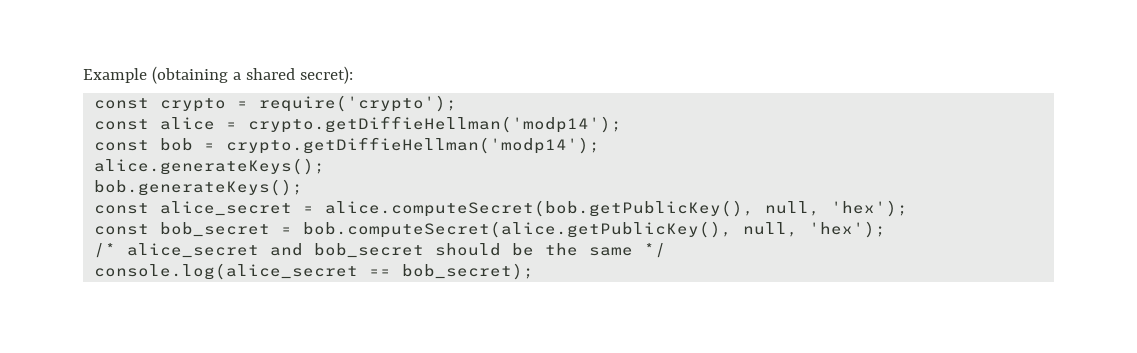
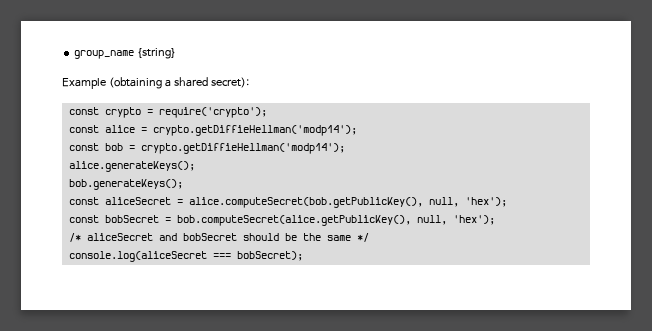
(83, 75) none -> [74,48,177,59] group_name {string} //
[160,201,293,216] alice_secret -> [104,197,171,205] aliceSecret
[160,222,271,237] bob_secret -> [104,215,159,223] bobSecret
[127,243,425,258] alice_secret and bob_secret -> [86,233,237,241] aliceSecret and bobSecret
[94,263,535,280] console.log(alice_secret == bob_secret); -> [68,251,303,262] console.log(aliceSecret === bobSecret);

